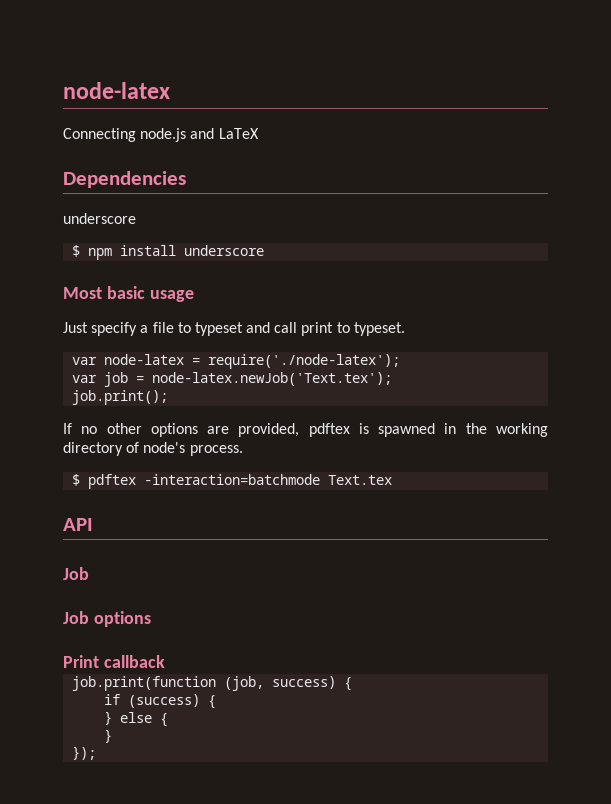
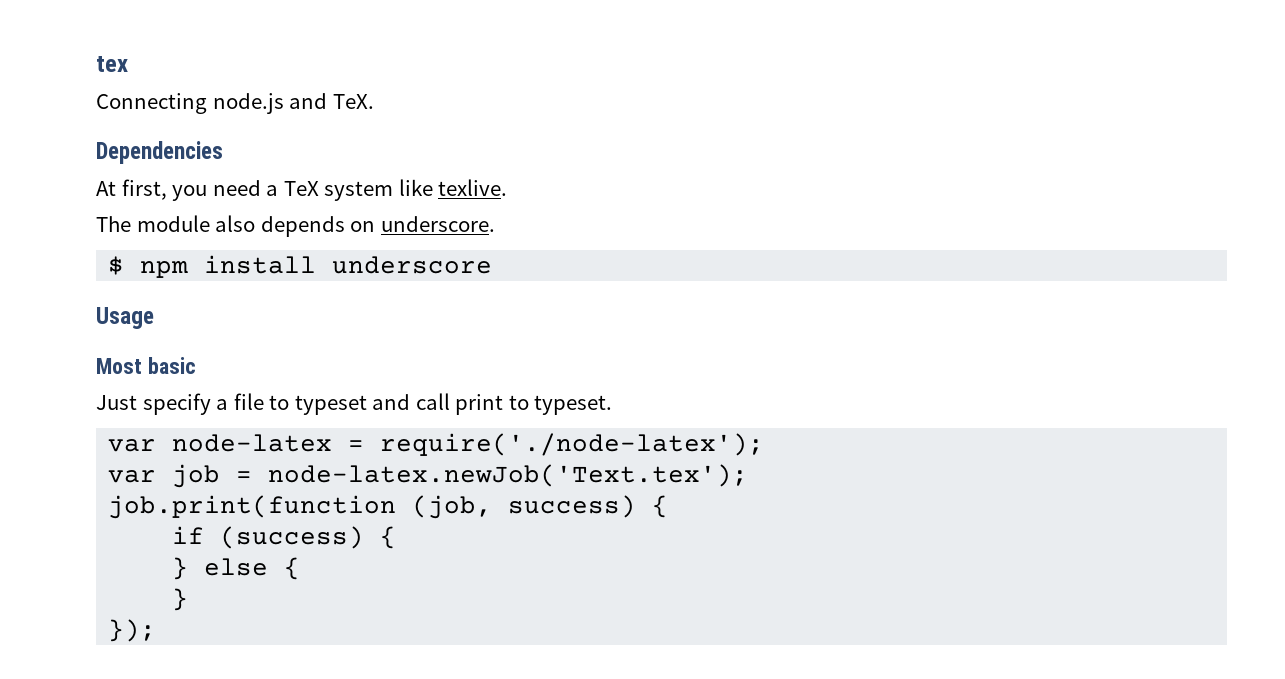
[63,82,170,99] node-latex -> [96,56,128,72] tex
[218,128,259,139] LaTeX -> [332,94,374,109] TeX.
[63,213,136,224] underscore -> [96,179,508,201] [96,215,495,237] At first, you need a TeX system like texlive. // The module also depends on underscore.
(265, 250) none -> [96,307,154,329] // Usage
[149,290,194,302] usage -> (196, 365) none
[72,390,169,405] [63,423,548,437] [63,442,243,456] [72,474,393,489] [63,518,93,531] [63,567,89,580] [63,611,151,627] [63,655,165,668] // job.print(); // If no other options are provided, pdftex is spawned in the working directory of node's process. // $ pdftex -interaction=batchmode Text.tex // API // Job // Job options // Print callback -> (749, 475) none

